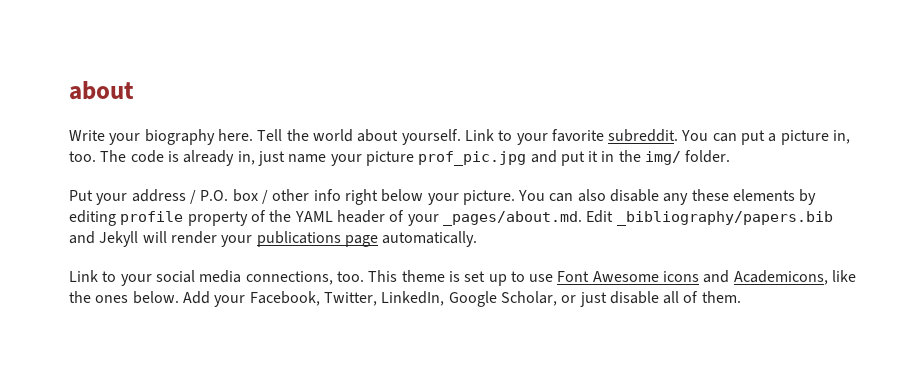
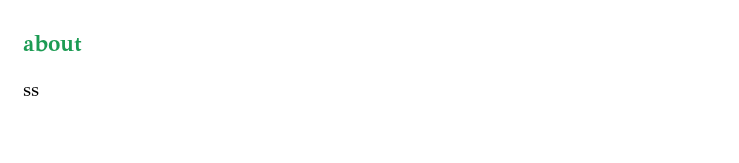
[69,129,851,145] [69,150,731,166] [69,189,817,205] [69,210,833,226] [69,231,478,247] [69,270,857,286] [69,291,741,307] Write your biography here. Tell the world about yourself. Link to your favorite subreddit. You can put a picture in, too. The code is already in, just name your picture prof_pic.jpg and put it in the img/ folder. // Put your address / P.O. box / other info right below your picture. You can also disable any these elements by editing profile property of the YAML header of your _pages/about.md. Edit _bibliography/papers.bib and Jekyll will render your publications page automatically. // Link to your social media connections, too. This theme is set up to use Font Awesome icons and Academicons, like the ones below. Add your Facebook, Twitter, LinkedIn, Google Scholar, or just disable all of them. -> [23,87,39,96] ss

